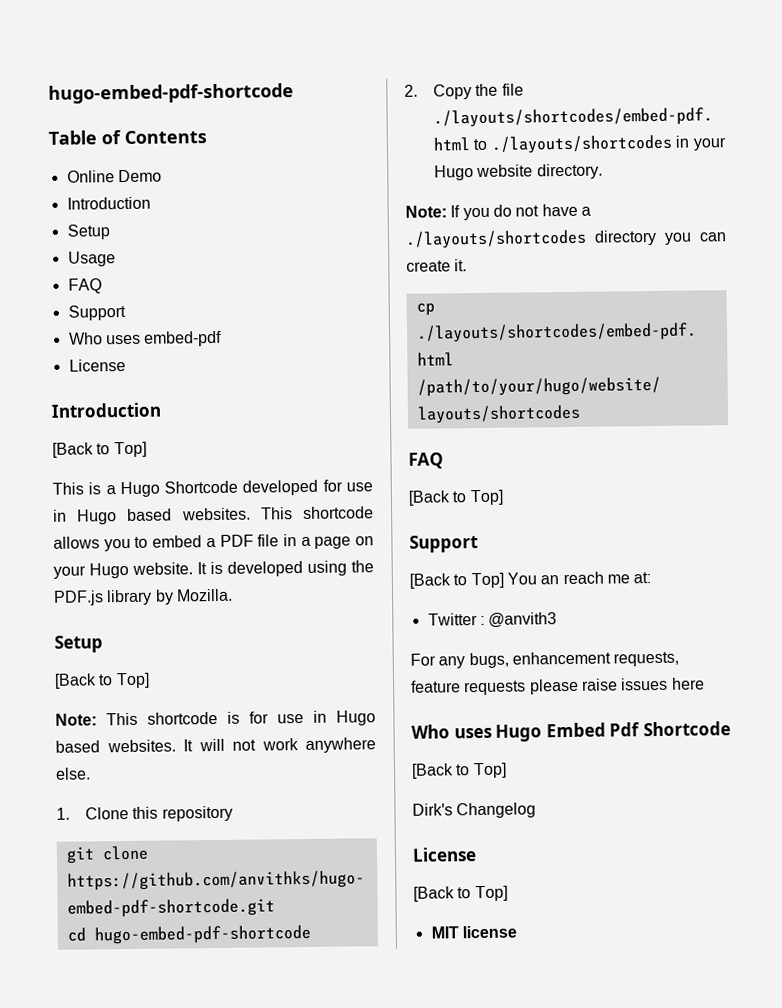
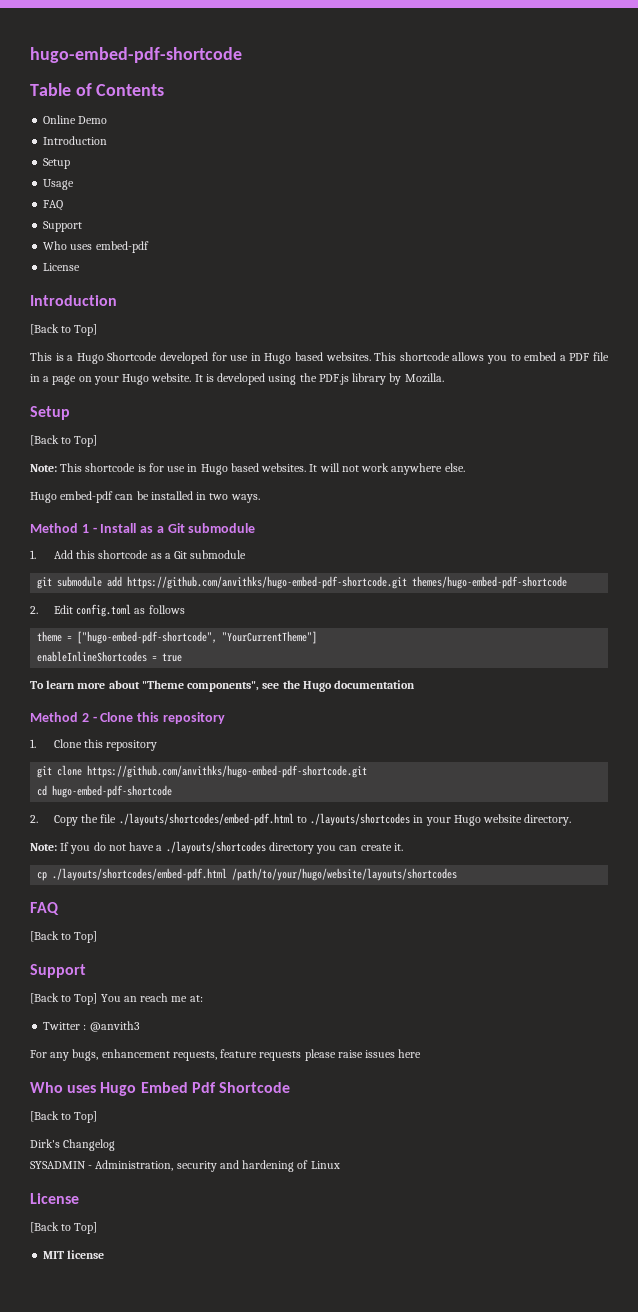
(91, 773) none -> [30,491,260,503] [30,523,256,533] [30,550,247,559] [37,576,568,589] [30,604,185,617] [37,631,318,644] [37,651,183,662] [30,680,416,692] [30,712,225,724] // Hugo embed-pdf can be installed in two ways. // Method 1 - Install as a Git submodule // 1. Add this shortcode as a Git submodule // git submodule add https://github.com/anvithks/hugo-embed-pdf-shortcode.git themes/hugo-embed-pdf-shortcode // 2. Edit config.toml as follows // theme = ["hugo-embed-pdf-shortcode", "YourCurrentTheme"] // enableInlineShortcodes = true // To learn more about "Theme components", see the Hugo documentation // Method 2 - Clone this repository
(537, 810) none -> [30,1160,340,1172] // SYSADMIN - Administration, security and hardening of Linux

